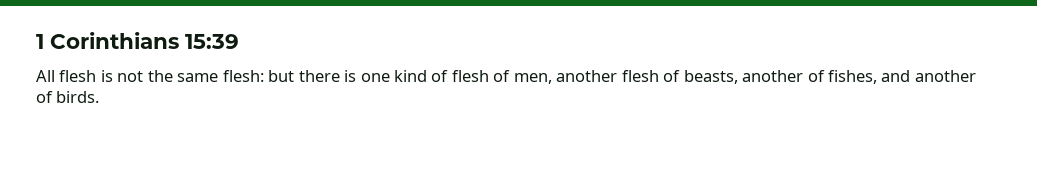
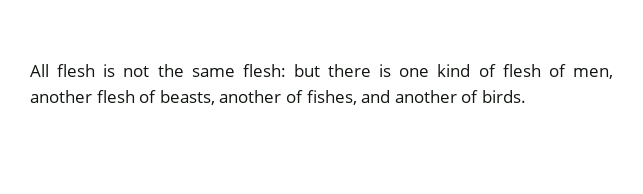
[36,32,239,49] 1 Corinthians 15:39 // -> (30, 70) none

